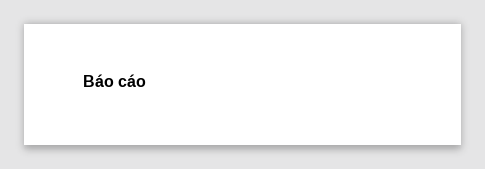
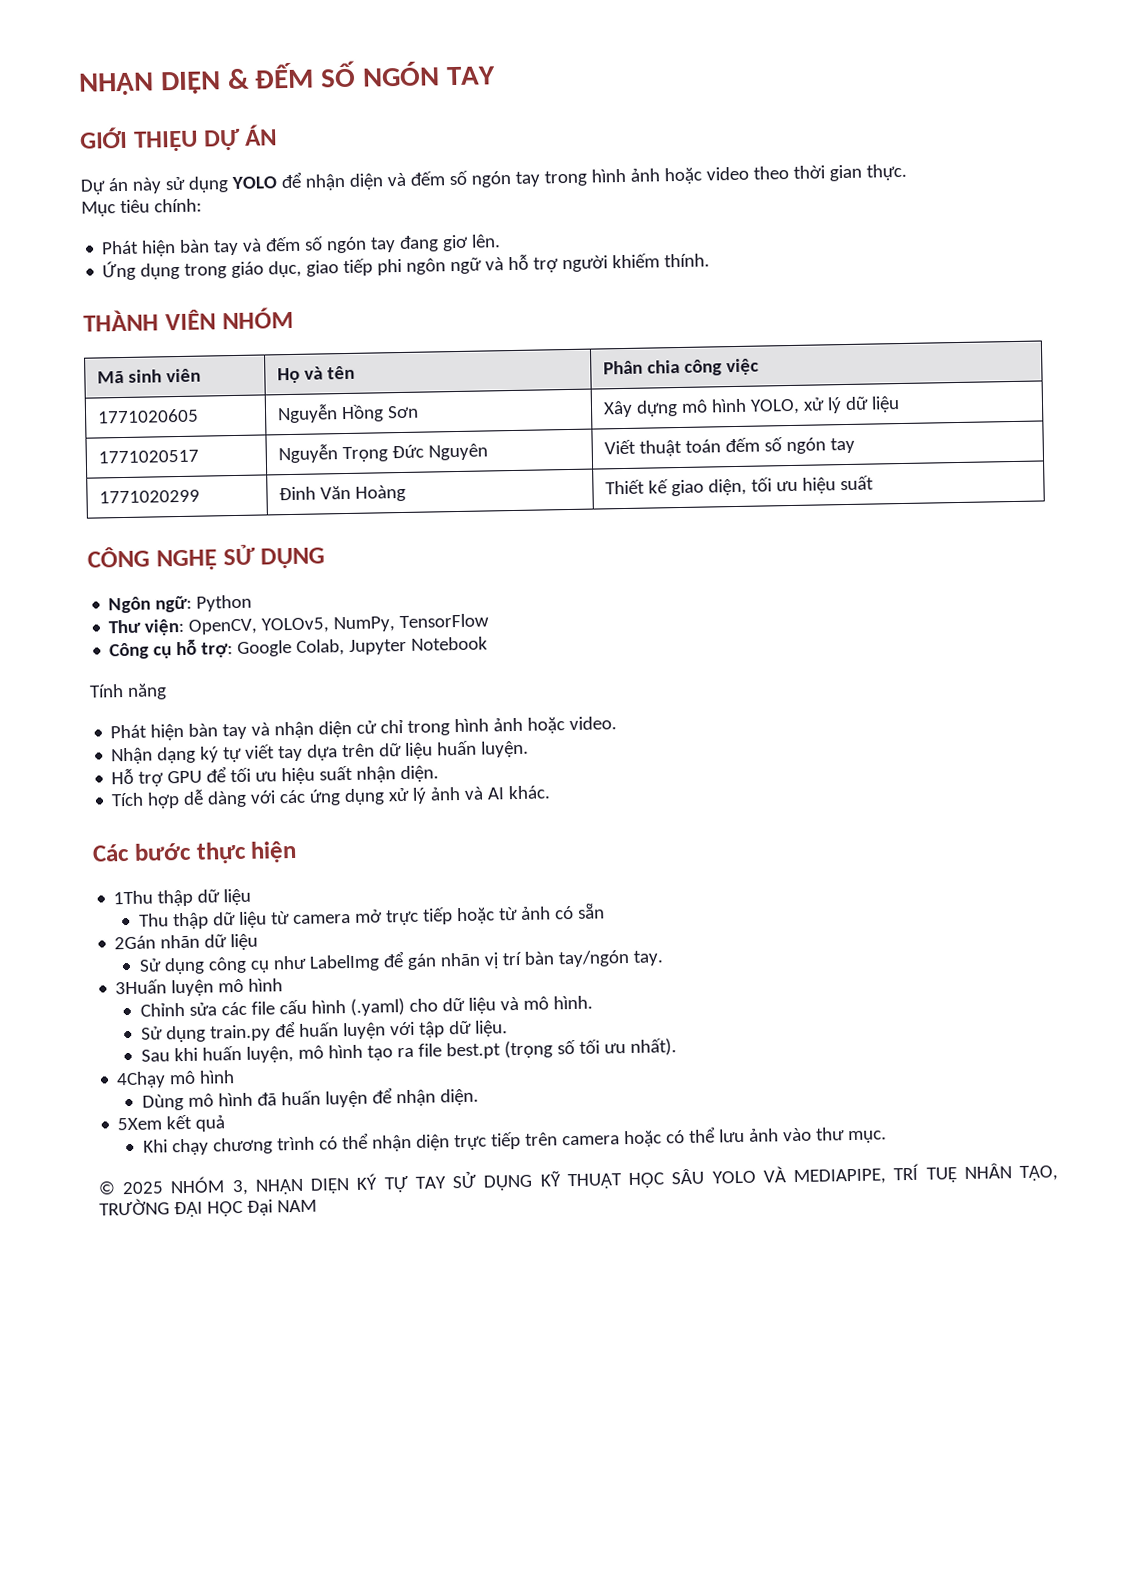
[83,74,147,87] Báo cáo -> [78,60,496,96] [79,124,278,152] [80,163,907,195] [81,198,202,217] [101,234,502,257] [102,253,711,281] [83,306,294,332] [97,368,202,384] [277,365,356,384] [603,358,760,376] [97,408,200,424] [277,404,420,424] [603,396,901,418] [98,449,200,464] [278,443,489,464] [604,437,856,457] [99,489,201,504] [279,484,407,502] [605,475,875,497] [87,544,326,571] [108,594,253,614] [108,613,490,636] [109,636,489,660] [89,683,167,700] [110,716,618,741] [111,740,530,765] [111,765,440,787] [111,785,552,809] [92,840,298,864] [113,888,252,907] [138,902,605,930] [114,933,259,951] [138,949,664,975] [115,978,284,997] [139,995,593,1017] [140,1020,508,1043] [140,1038,677,1063] [116,1070,236,1089] [141,1087,479,1111] [117,1114,226,1132] [142,1126,887,1156] [98,1163,1058,1196] [99,1198,317,1218] NHẬN DIỆN & ĐẾM SỐ NGÓN TAY // GIỚI THIỆU DỰ ÁN // Dự án này sử dụng YOLO để nhận diện và đếm số ngón tay trong hình ảnh hoặc video theo thời gian thực. // Mục tiêu chính: // Phát hiện bàn tay và đếm số ngón tay đang giơ lên. // Ứng dụng trong giáo dục, giao tiếp phi ngôn ngữ và hỗ trợ người khiếm thính. // THÀNH VIÊN NHÓM // Mã sinh viên | Họ và tên | Phân chia công việc // 1771020605 | Nguyễn Hồng Sơn | Xây dựng mô hình YOLO, xử lý dữ liệu // 1771020517 | Nguyễn Trọng Đức Nguyên | Viết thuật toán đếm số ngón tay // 1771020299 | Đinh Văn Hoàng | Thiết kế giao diện, tối ưu hiệu suất // CÔNG NGHỆ SỬ DỤNG // Ngôn ngữ: Python // Thư viện: OpenCV, YOLOv5, NumPy, TensorFlow // Công cụ hỗ trợ: Google Colab, Jupyter Notebook // Tính năng // Phát hiện bàn tay và nhận diện cử chỉ trong hình ảnh hoặc video. // Nhận dạng ký tự viết tay dựa trên dữ liệu huấn luyện. // Hỗ trợ GPU để tối ưu hiệu suất nhận diện. // Tích hợp dễ dàng với các ứng dụng xử lý ảnh và AI khác. // Các bước thực hiện // 1Thu thập dữ liệu // Thu thập dữ liệu từ camera mở trực tiếp hoặc từ ảnh có sẵn // 2Gán nhãn dữ liệu // Sử dụng công cụ như LabelImg để gán nhãn vị trí bàn tay/ngón tay. // 3Huấn luyện mô hình // Chỉnh sửa các file cấu hình (.yaml) cho dữ liệu và mô hình. // Sử dụng train.py để huấn luyện với tập dữ liệu. // Sau khi huấn luyện, mô hình tạo ra file best.pt (trọng số tối ưu nhất). // 4Chạy mô hình // Dùng mô hình đã huấn luyện để nhận diện. // 5Xem kết quả // Khi chạy chương trình có thể nhận diện trực tiếp trên camera hoặc có thể lưu ảnh vào thư mục. // © 2025 NHÓM 3, NHẬN DIỆN KÝ TỰ TAY SỬ DỤNG KỸ THUẬT HỌC SÂU YOLO VÀ MEDIAPIPE, TRÍ TUỆ NHÂN TẠO, TRƯỜNG ĐẠI HỌC Đại NAM

